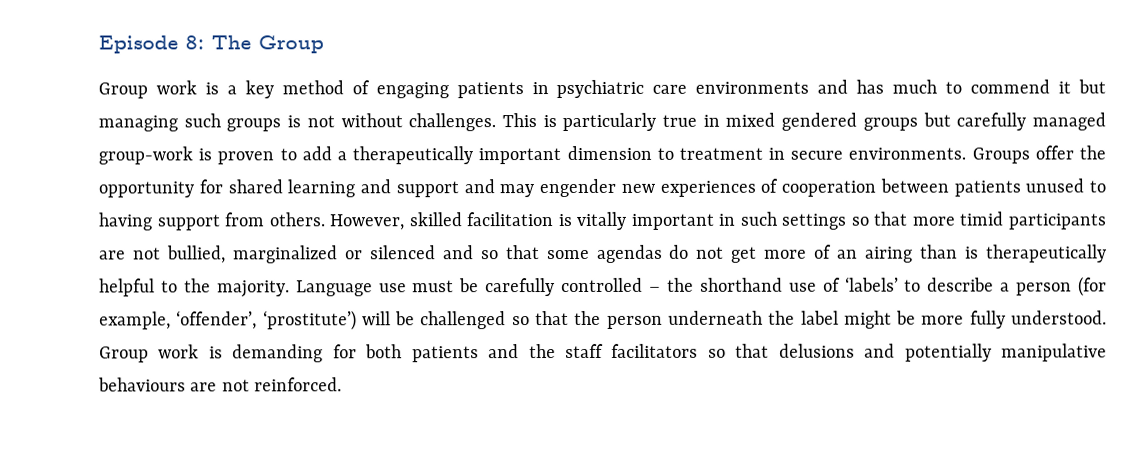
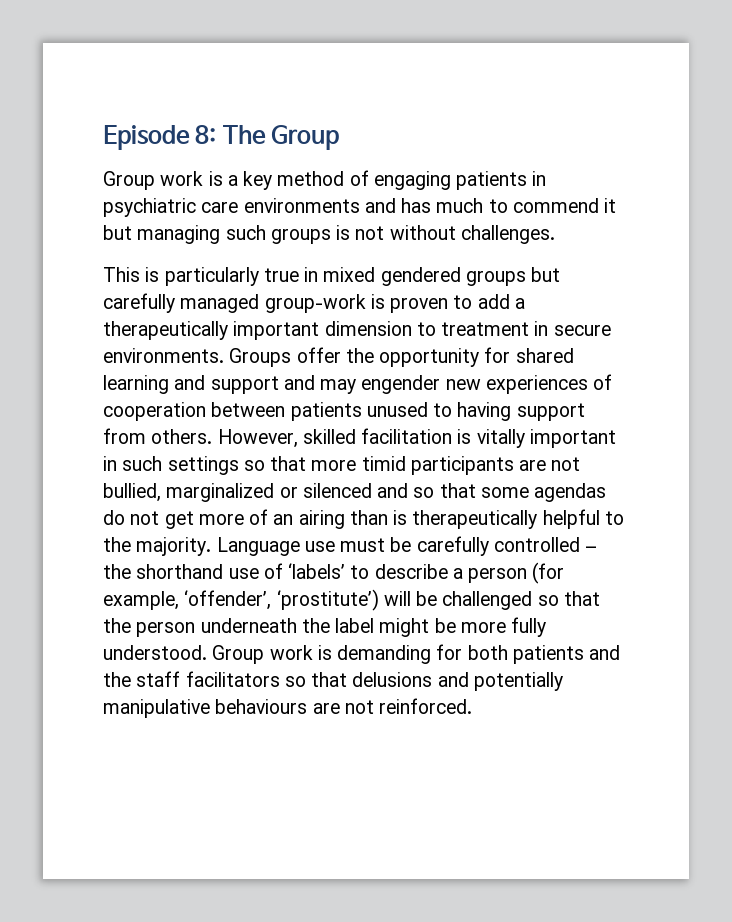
(497, 122) none -> (555, 234) //

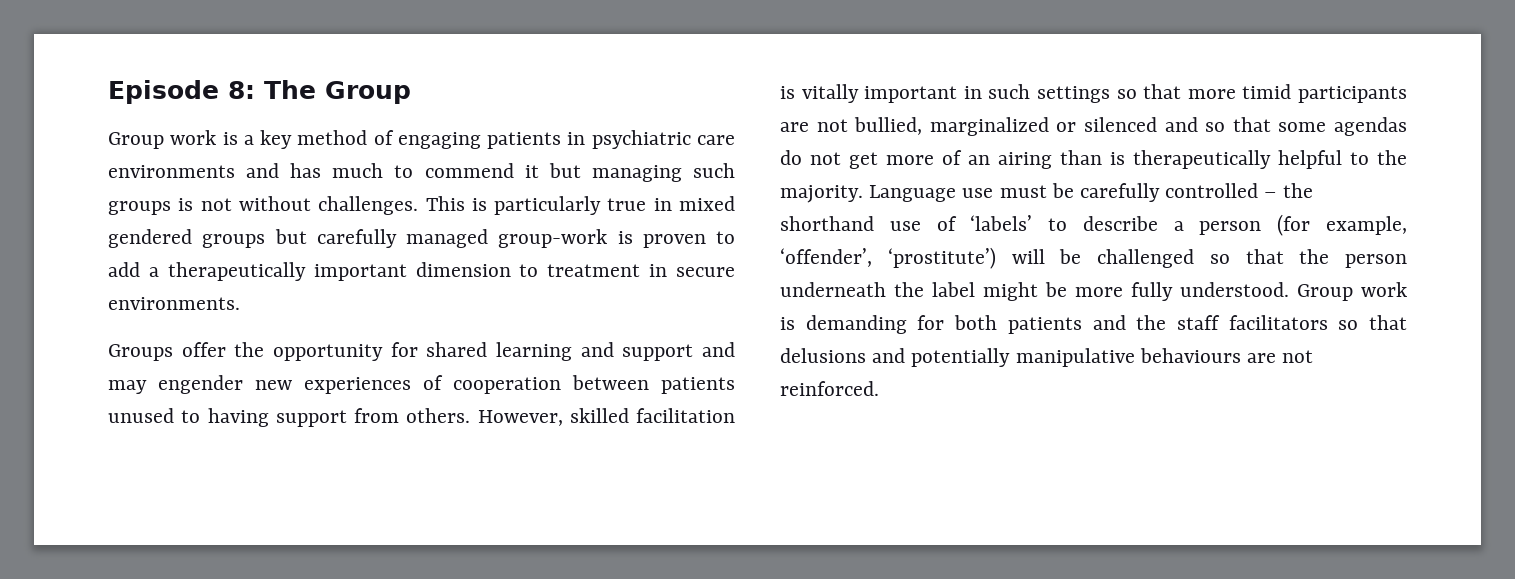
(555, 234) // -> (419, 205) none
(224, 355) none -> (240, 303) //

